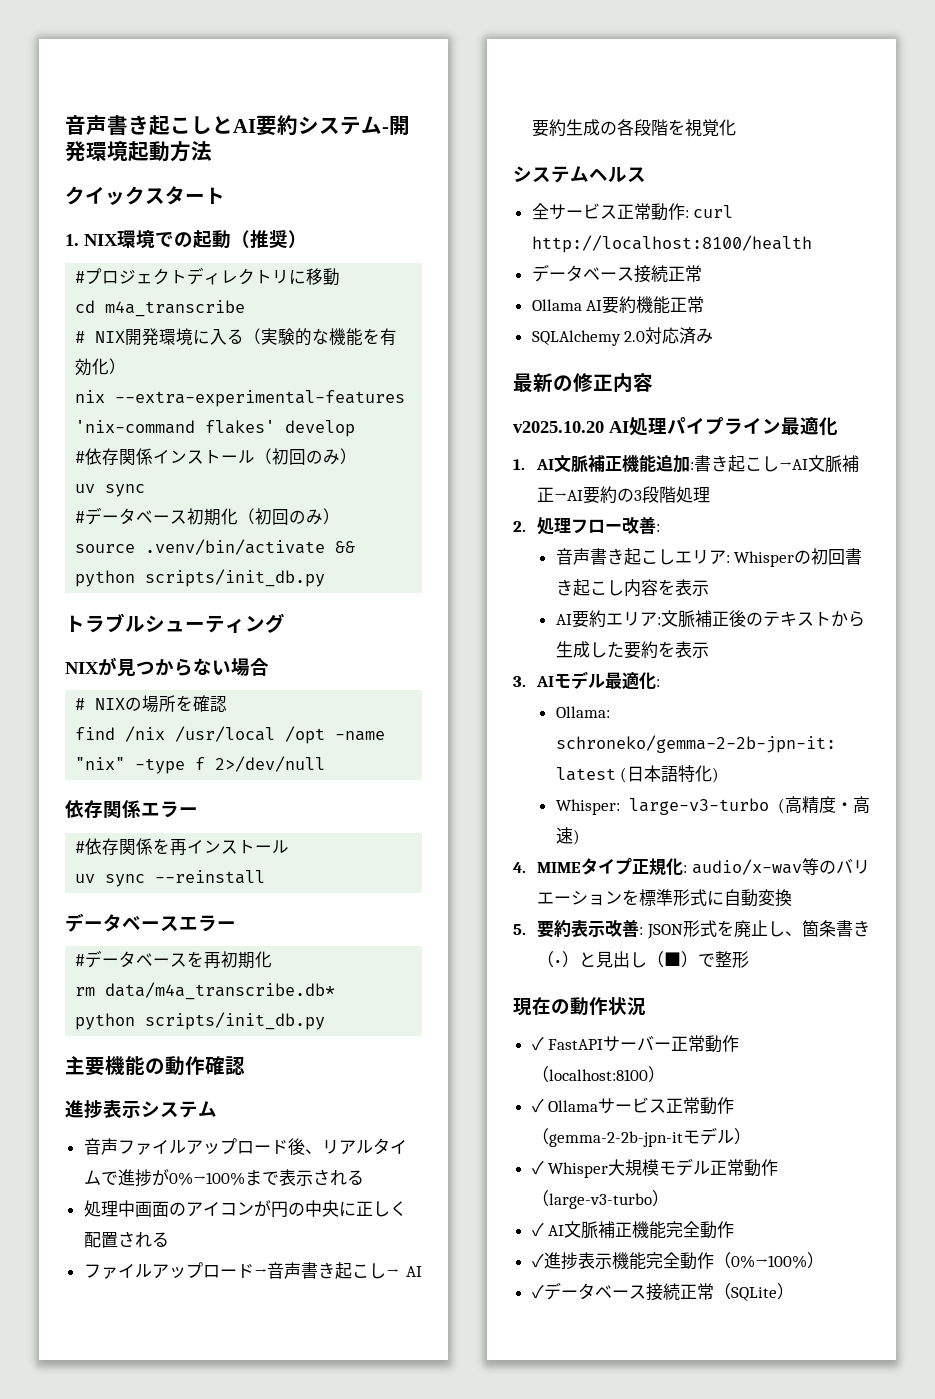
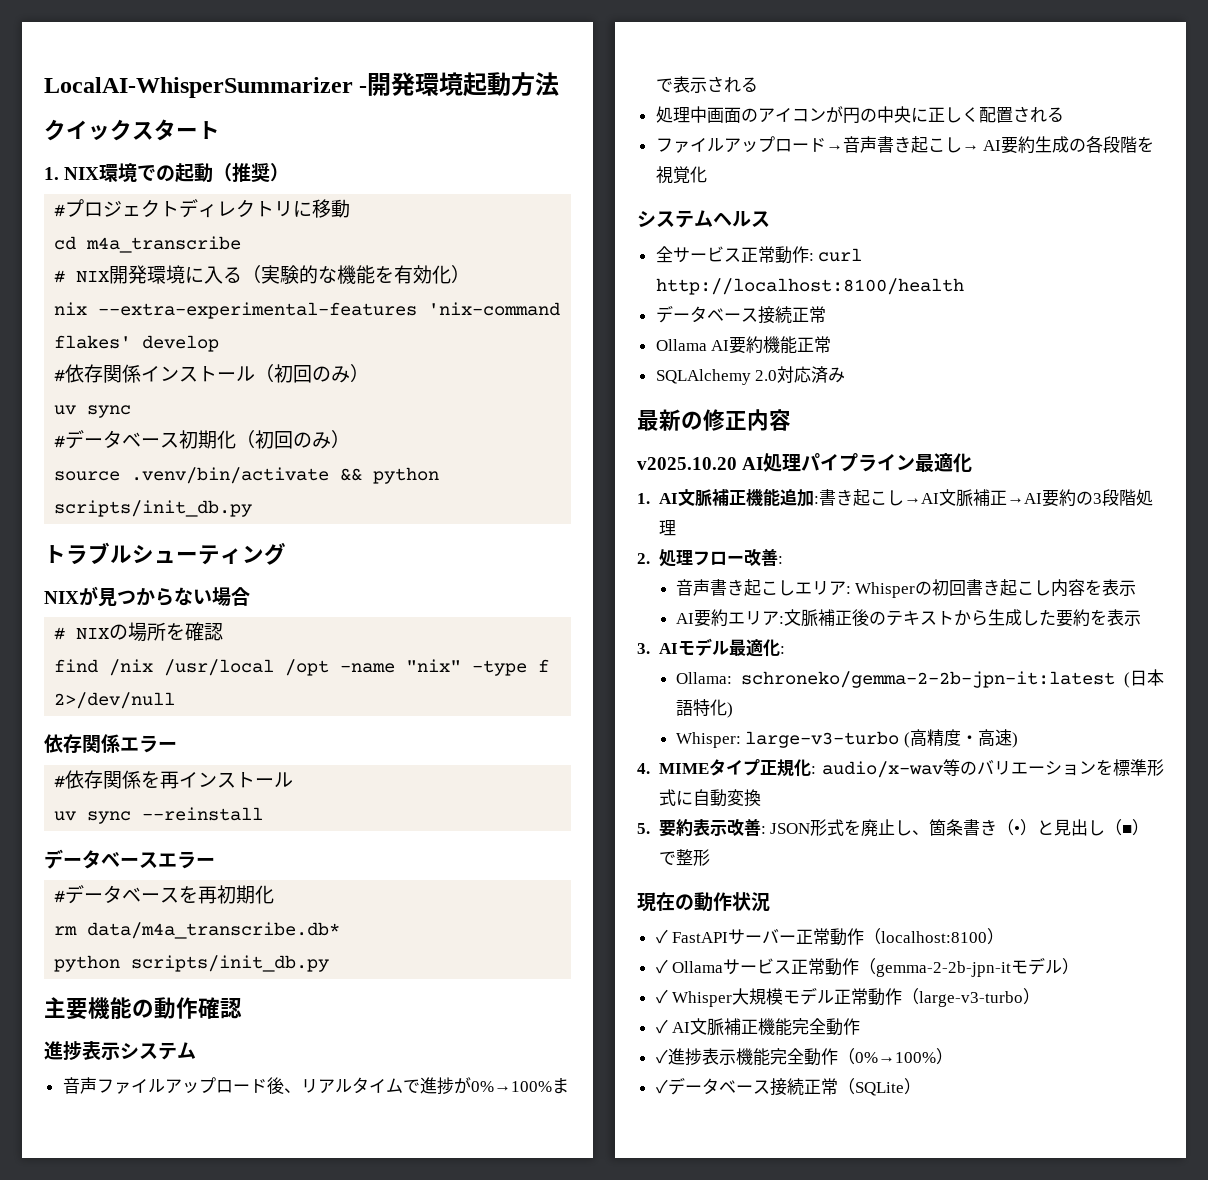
[65,115,382,136] 音声書き起こしとAI要約システム -> [44,77,353,98] LocalAI-WhisperSummarizer

